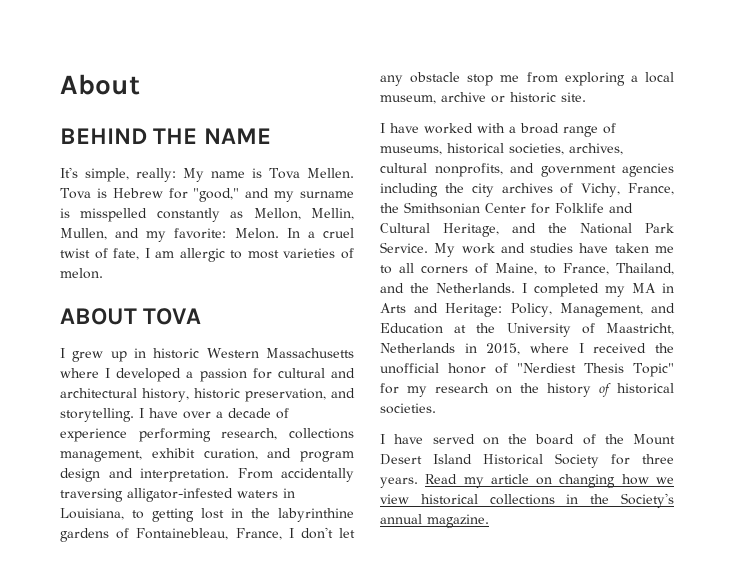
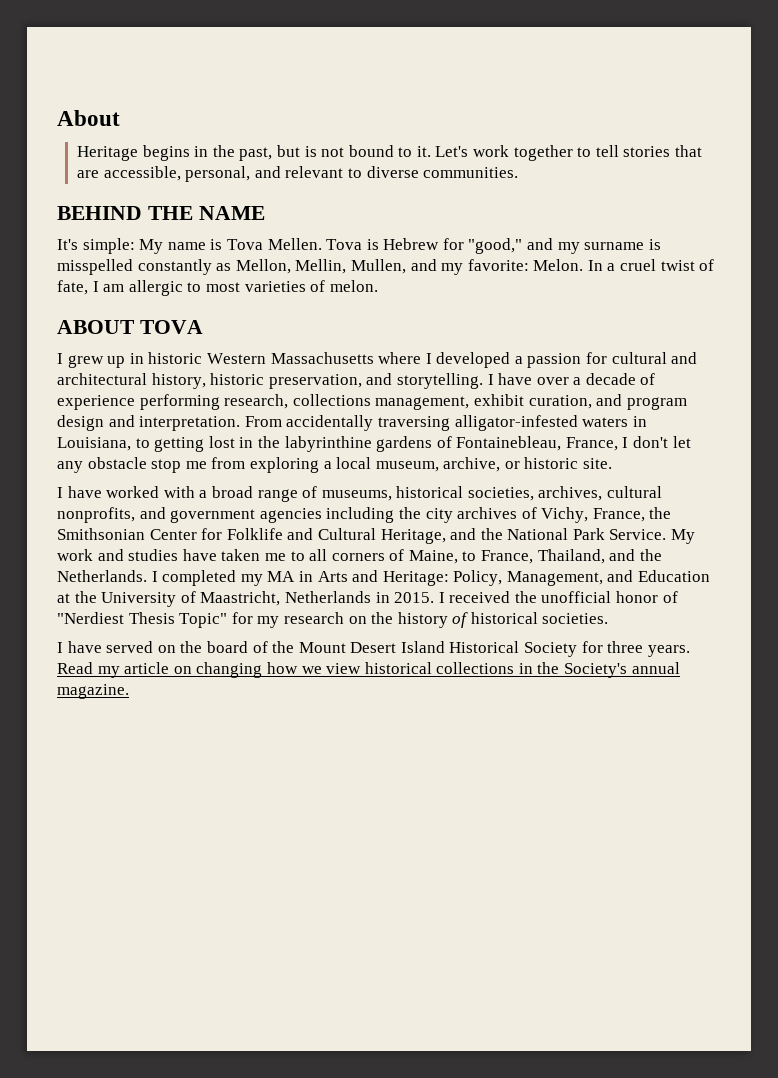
(140, 84) none -> [76,145,703,161] [76,166,519,182] // Heritage begins in the past, but is not bound to it. Let's work together to tell stories that are accessible, personal, and relevant to diverse communities.
[85,168,177,182] simple, really: -> [82,238,135,254] simple:
[441,92,486,102] archive -> [443,457,501,472] archive,
[486,343,569,355] 2015, where -> [394,592,435,603] 2015.

